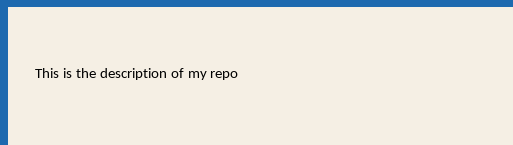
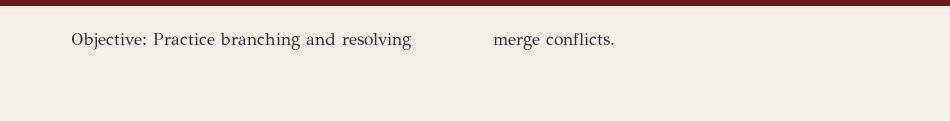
[35,68,239,80] This is the description of my repo -> [71,33,615,50] Objective: Practice branching and resolving merge conflicts.

